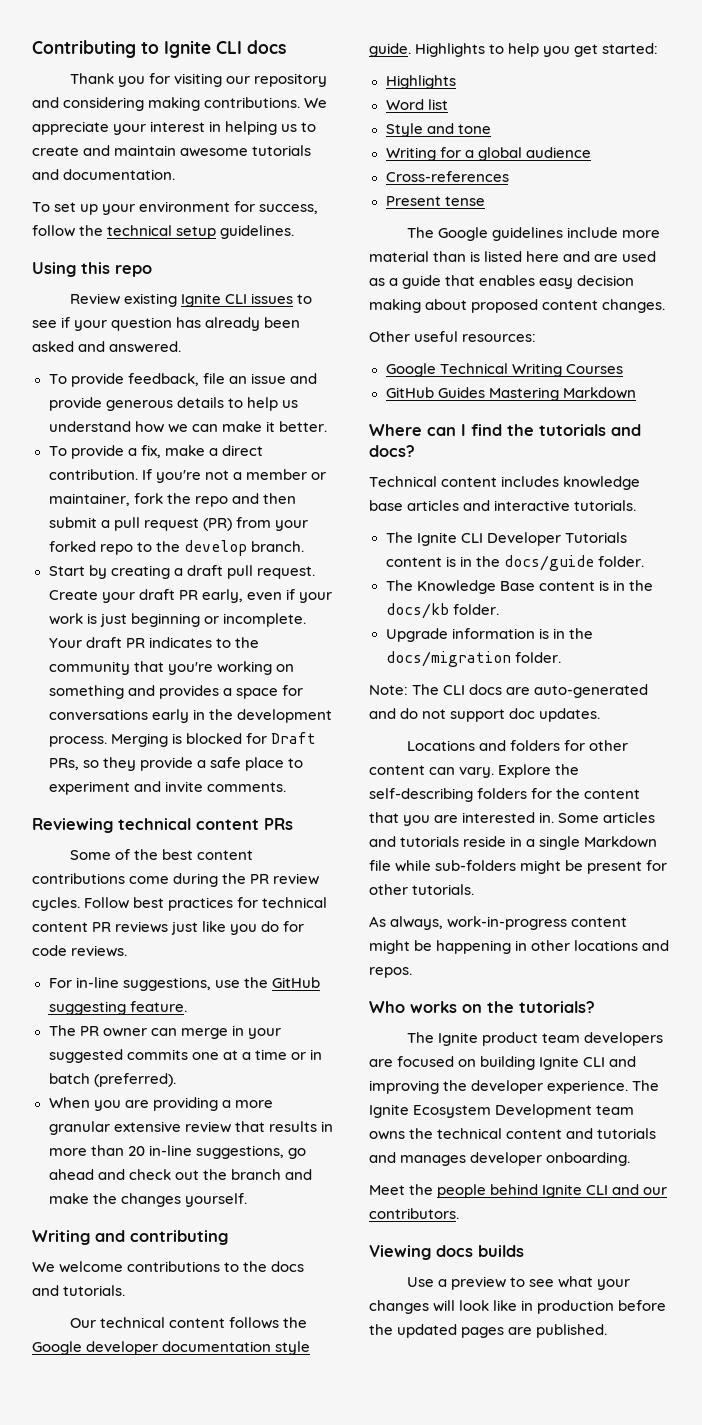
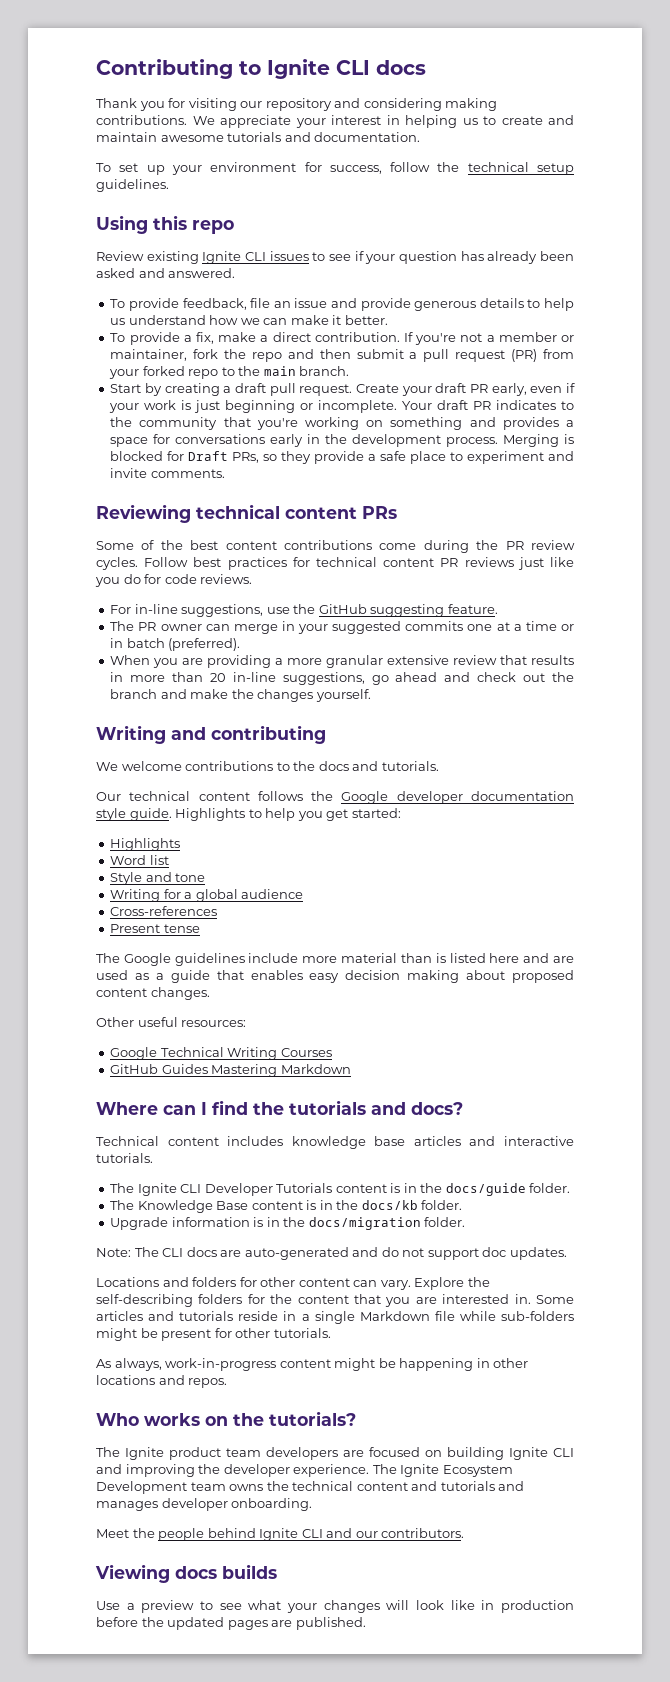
[183,540,247,556] develop -> [263,366,296,376] main

